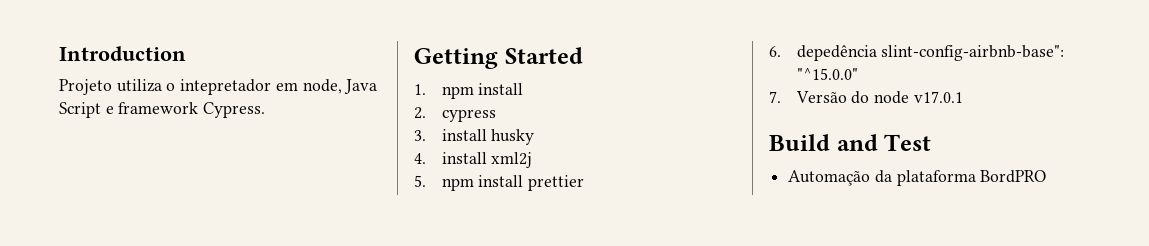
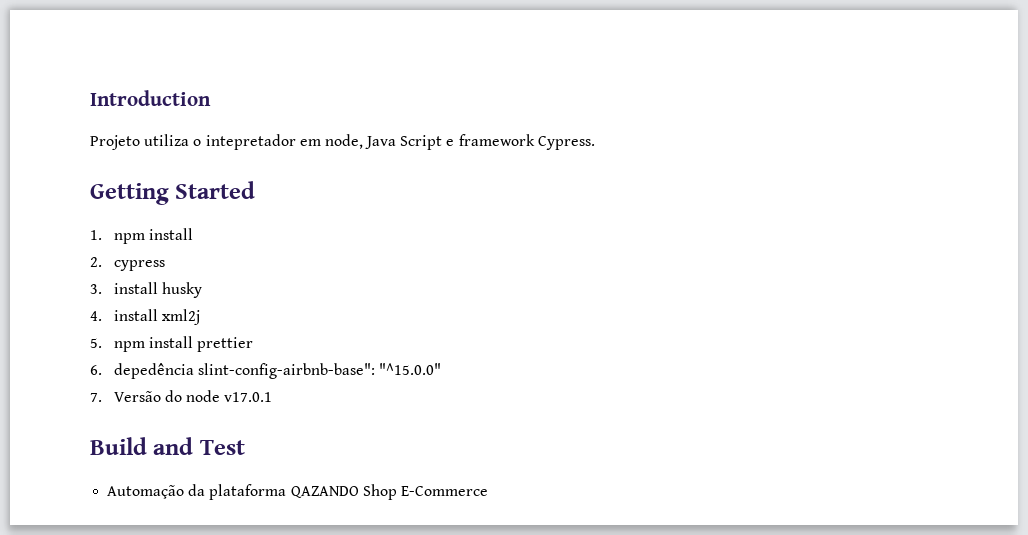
[980,170,1047,183] BordPRO -> [290,484,488,500] QAZANDO Shop E-Commerce

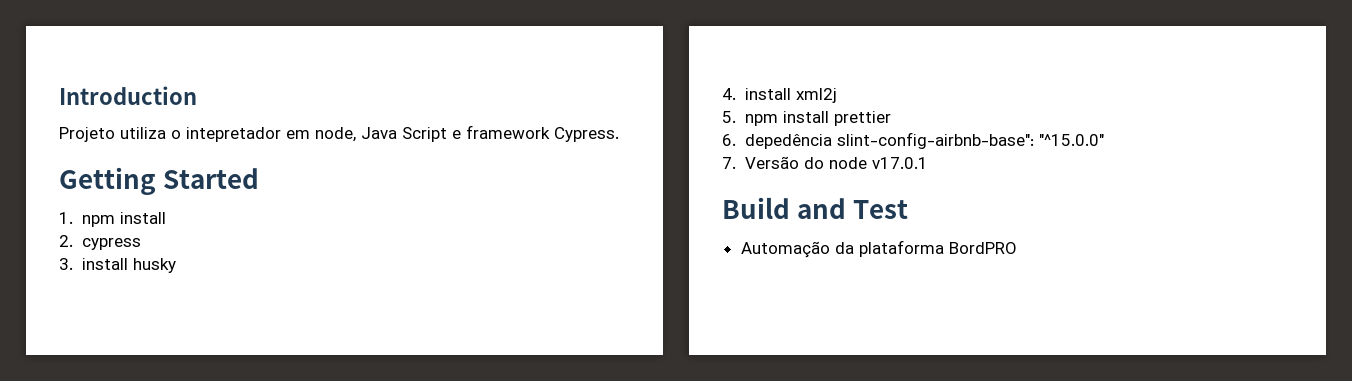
[290,484,488,500] QAZANDO Shop E-Commerce -> [948,242,1017,254] BordPRO

